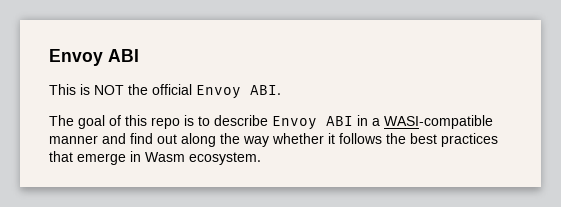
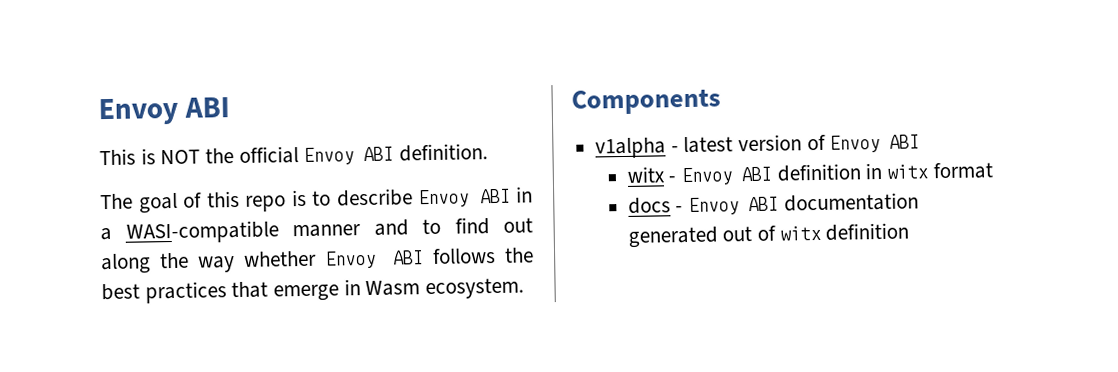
[250,85,281,95] ABI. -> [363,143,489,162] ABI definition.
(126, 138) none -> [422,218,441,235] to
[328,133,335,144] it -> [324,250,424,269] Envoy ABI
(261, 158) none -> [571,88,721,115] [595,134,921,159] [626,162,993,186] [627,192,919,215] [627,222,910,248] // Components // v1alpha - latest version of Envoy ABI // witx - Envoy ABI definition in witx format // docs - Envoy ABI documentation generated out of witx definition

